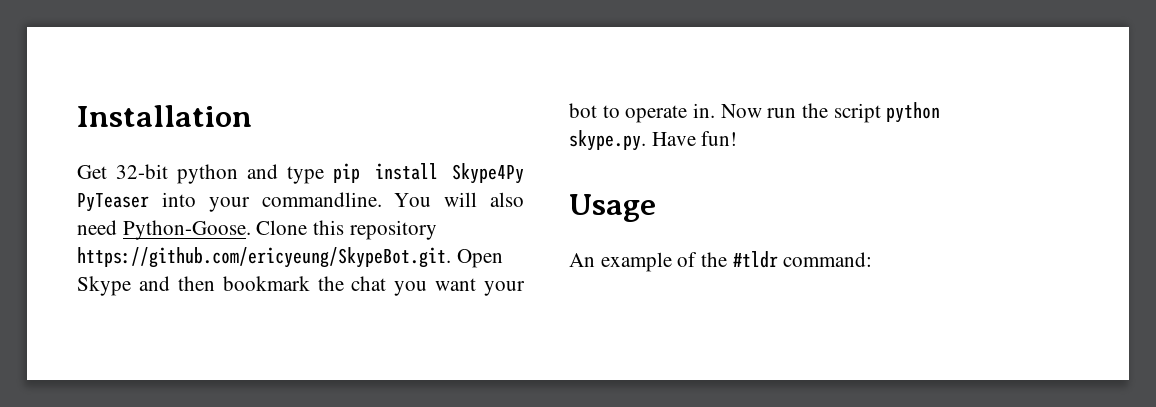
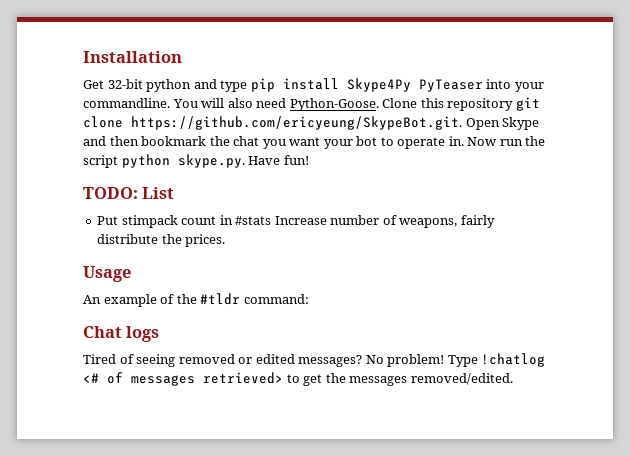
(437, 230) none -> [515,97,540,111] [83,116,123,128] git clone
(738, 138) none -> [83,187,175,199] [97,215,495,228] [97,234,226,247] // TODO: List // Put stimpack count in #stats Increase number of weapons, fairly distribute the prices.
(873, 259) none -> [83,326,160,342] [83,353,546,367] [83,372,513,386] // Chat logs // Tired of seeing removed or edited messages? No problem! Type !chatlog <# of messages retrieved> to get the messages removed/edited.

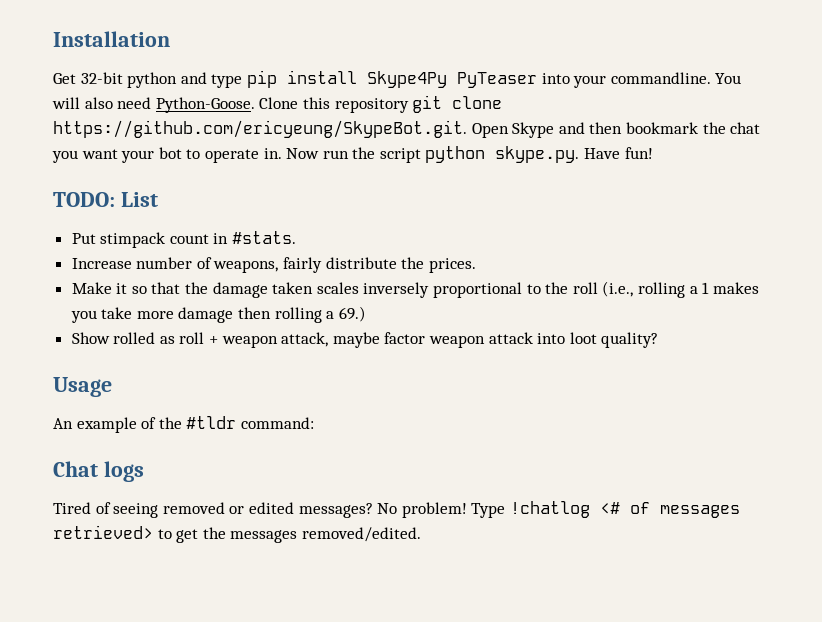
[235,216,272,225] #stats -> [232,231,297,244] #stats. //
(226, 240) none -> [71,281,759,298] [70,306,366,323] [71,332,659,348] // Make it so that the damage taken scales inversely proportional to the roll (i.e., rolling a 1 makes you take more damage then rolling a 69.) // Show rolled as roll + weapon attack, maybe factor weapon attack into loot quality?

